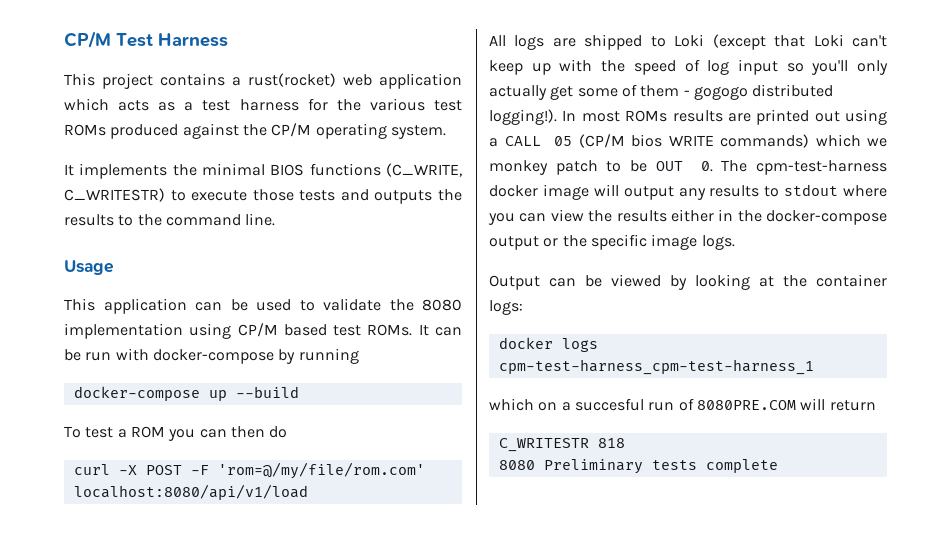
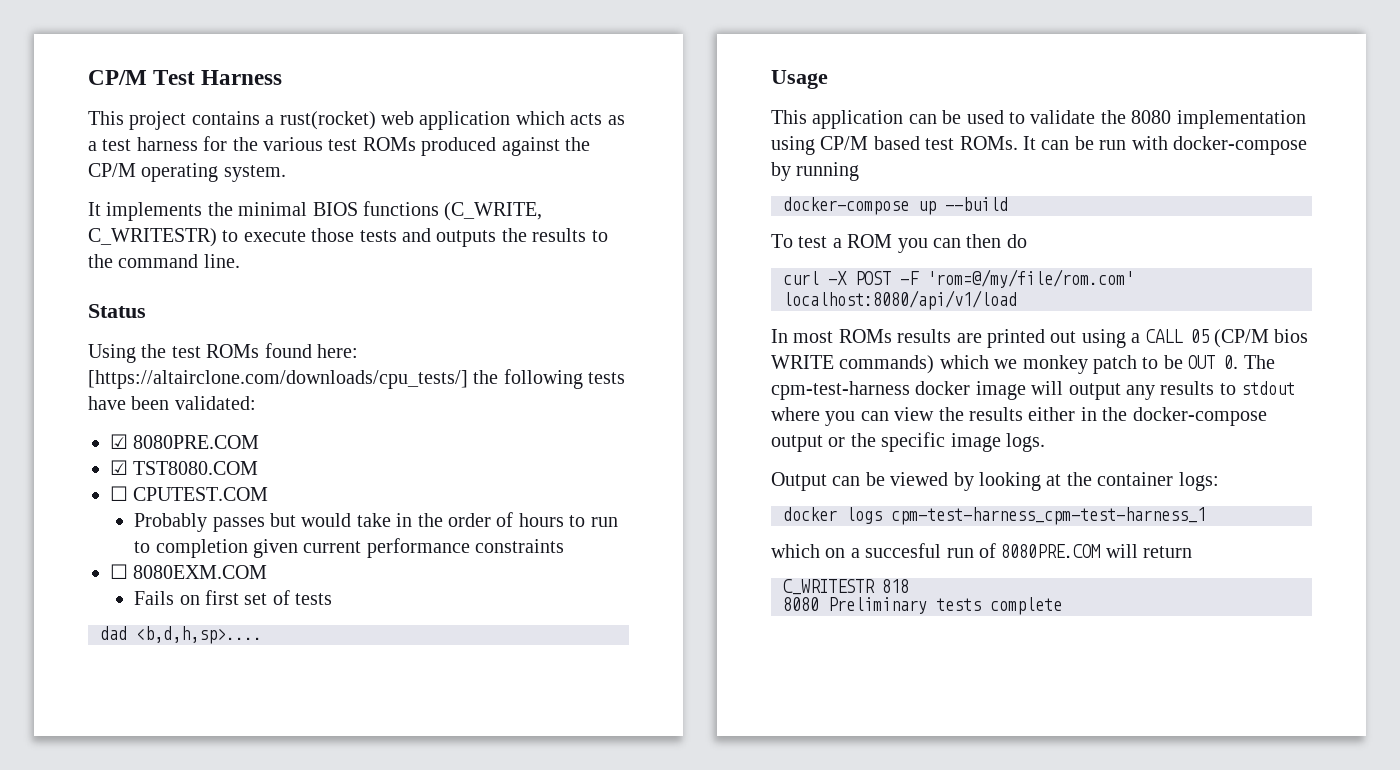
(276, 219) none -> [88,304,146,318] [88,343,358,363] [88,369,626,389] [88,396,256,410] [110,434,260,449] [110,460,259,475] [110,486,269,501] [134,512,618,532] [134,538,565,558] [110,564,268,579] [134,590,333,605] [100,626,262,644] // Status // Using the test ROMs found here: [https://altairclone.com/downloads/cpu_tests/] the following tests have been validated: // ☑ 8080PRE.COM // ☑ TST8080.COM // ☐ CPUTEST.COM // Probably passes but would take in the order of hours to run to completion given current performance constraints // ☐ 8080EXM.COM // Fails on first set of tests // dad <b,d,h,sp>....
[489,34,887,50] [489,59,888,75] [489,84,834,100] [489,109,557,125] All logs are shipped to Loki (except that Loki can't keep up with the speed of log input so you'll only actually get some of them - gogogo distributed logging!). -> (1017, 300) none

